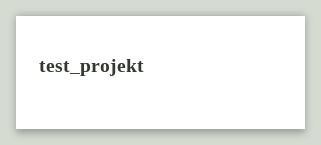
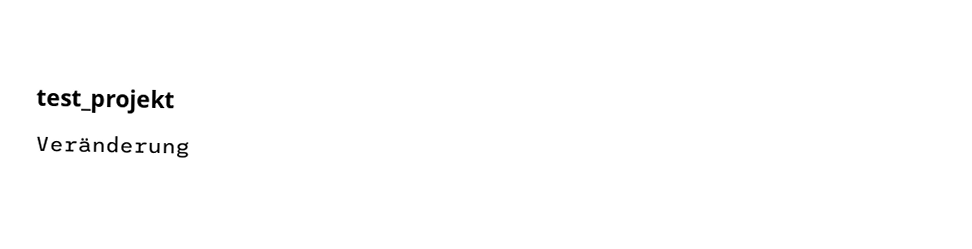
(144, 67) none -> [35,134,190,159] // Veränderung

